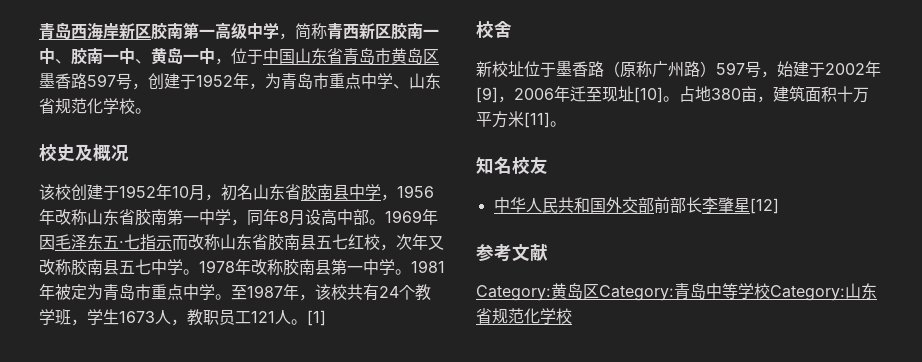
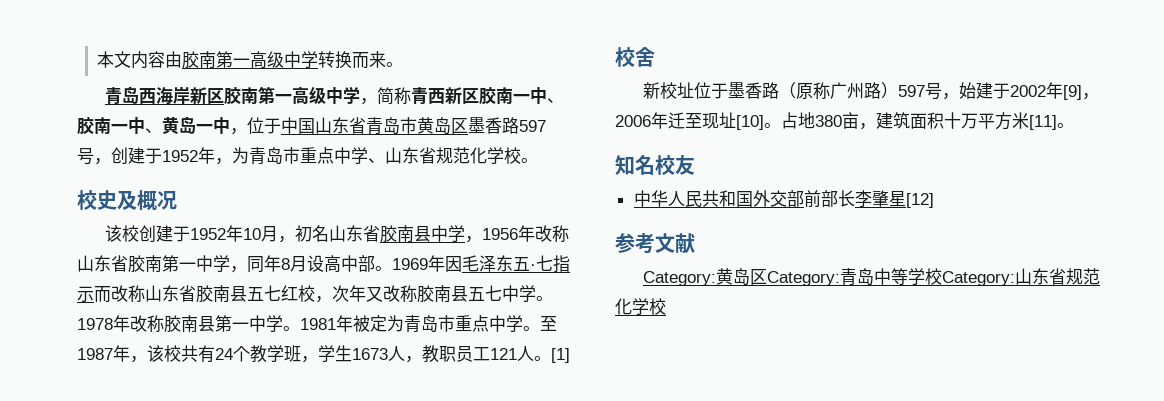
(39, 31) none -> [97,51,404,69] 本文内容由胶南第一高级中学转换而来。 //

